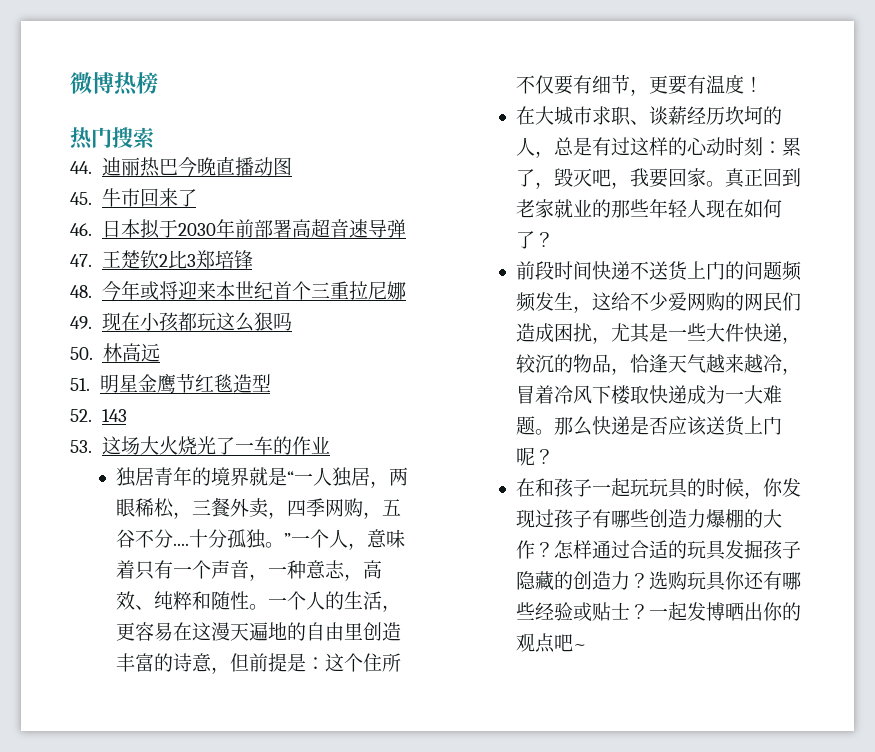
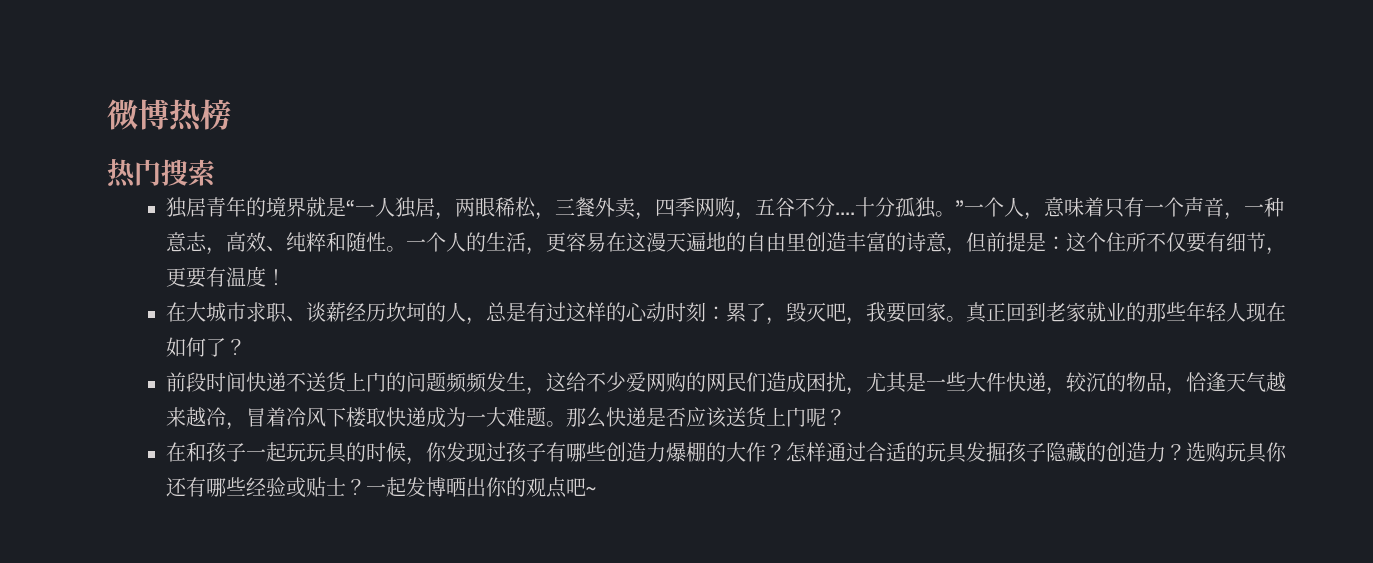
[70,157,292,177] [70,188,197,207] [70,219,406,239] [70,250,253,269] [70,281,406,301] [70,312,292,332] [70,343,160,362] [70,373,271,393] [70,409,127,422] [70,436,330,455] // 44.迪丽热巴今晚直播动图 // 45.牛市回来了 // 46.日本拟于2030年前部署高超音速导弹 // 47.王楚钦2比3郑培锋 // 48.今年或将迎来本世纪首个三重拉尼娜 // 49.现在小孩都玩这么狠吗 // 50.林高远 // 51.明星金鹰节红毯造型 // 52. 143 // 53.这场大火烧光了一车的作业 -> (215, 172) none

